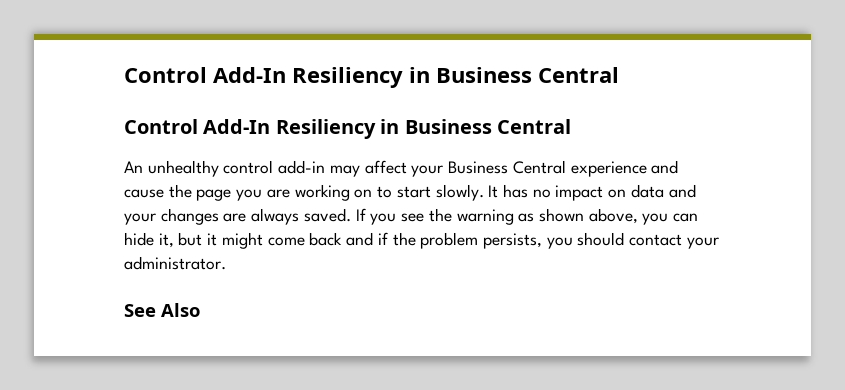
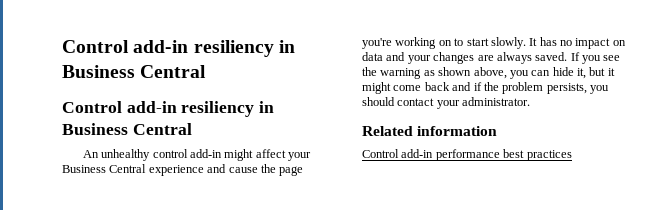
[124,67,403,88] Control Add-In Resiliency -> [62,40,274,57] Control add-in resiliency
[203,119,376,139] Add-In Resiliency -> [126,101,255,117] add-in resiliency
[329,165,360,177] may -> [224,149,254,161] might
[236,189,290,201] you are -> [362,38,392,49] you're
[124,303,200,317] See Also -> [362,126,498,136] [362,149,572,161] Related information // Control add-in performance best practices

